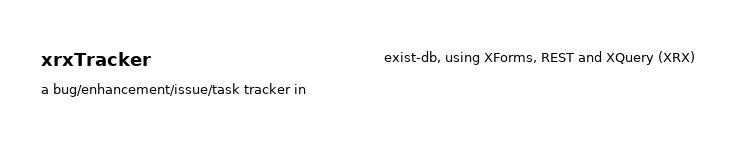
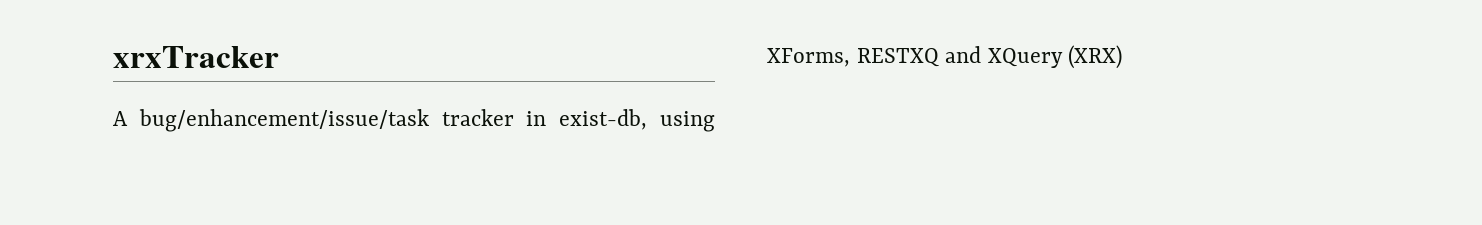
[41,87,49,94] a -> [113,111,128,126] A
[541,53,574,62] REST -> [856,48,939,67] RESTXQ

